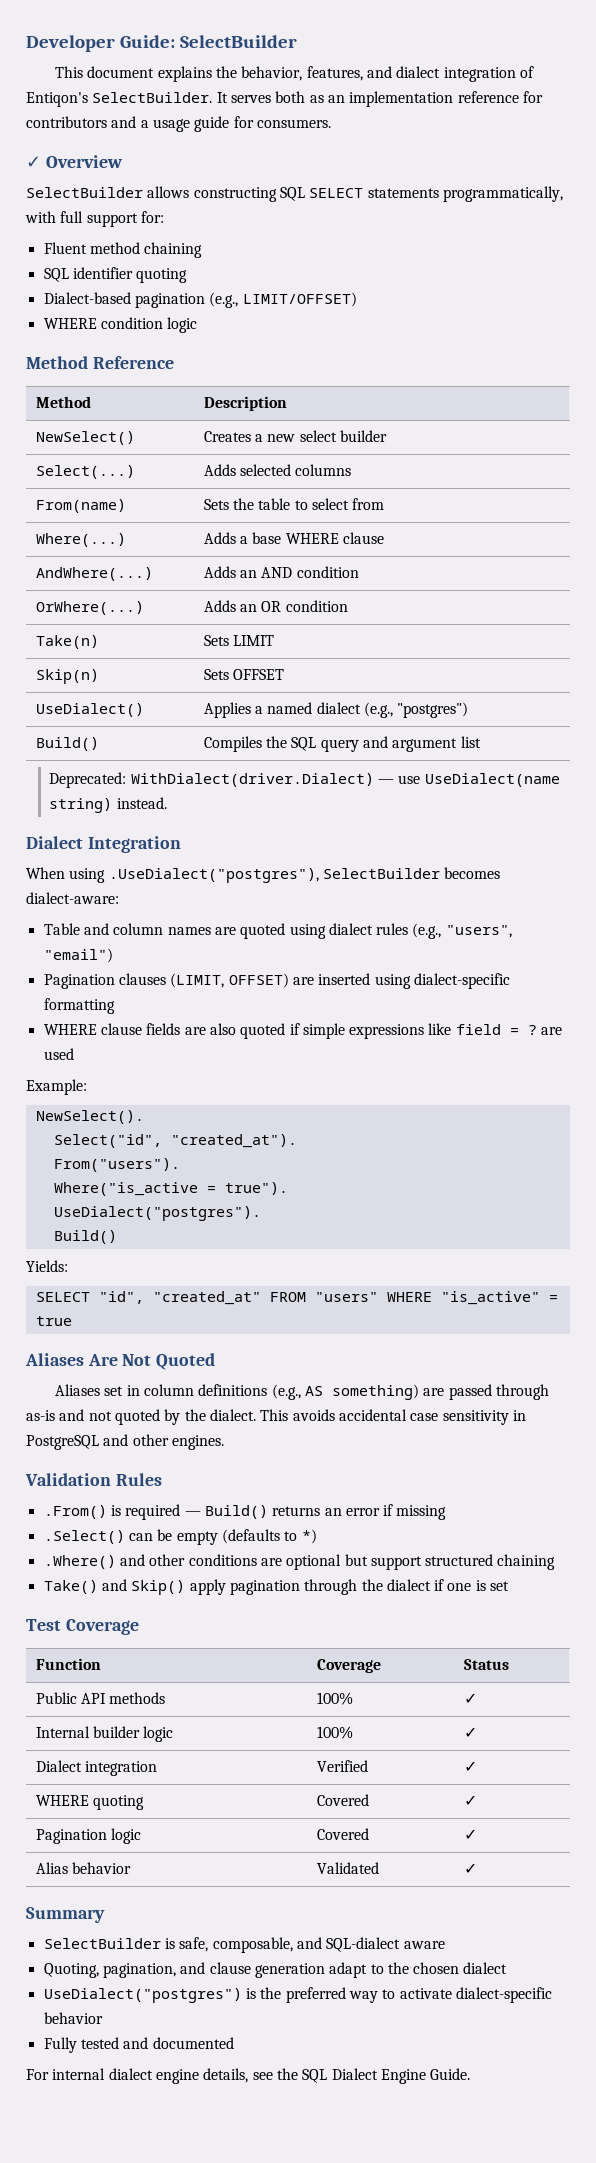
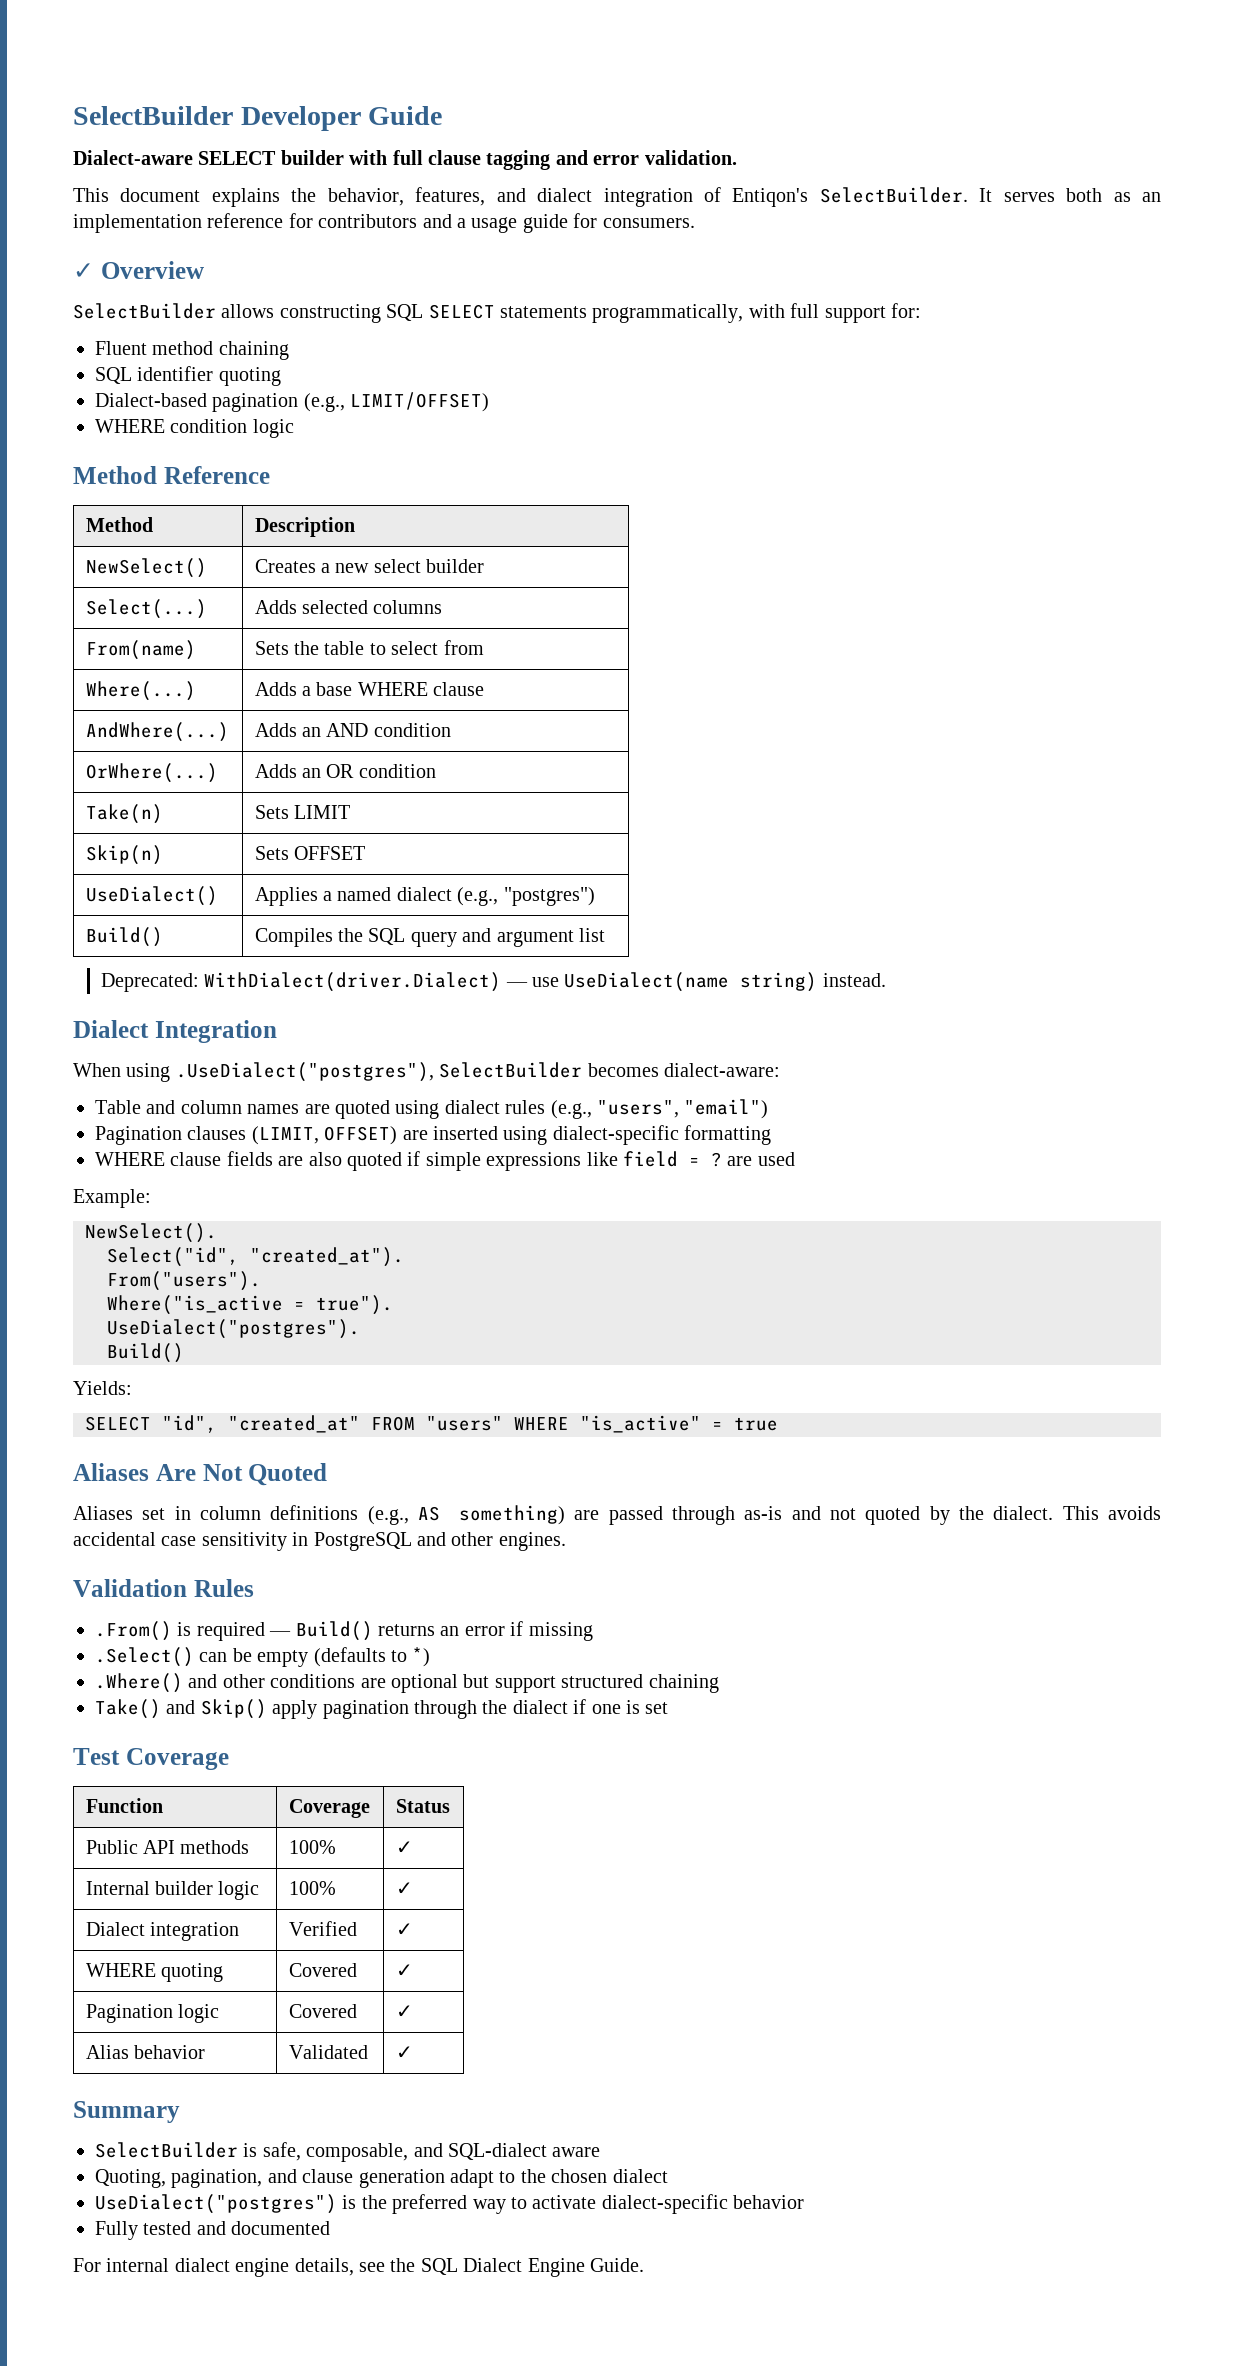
[26,35,297,52] Developer Guide: SelectBuilder -> [73,106,443,131] [73,150,737,170] SelectBuilder Developer Guide // Dialect-aware SELECT builder with full clause tagging and error validation.

